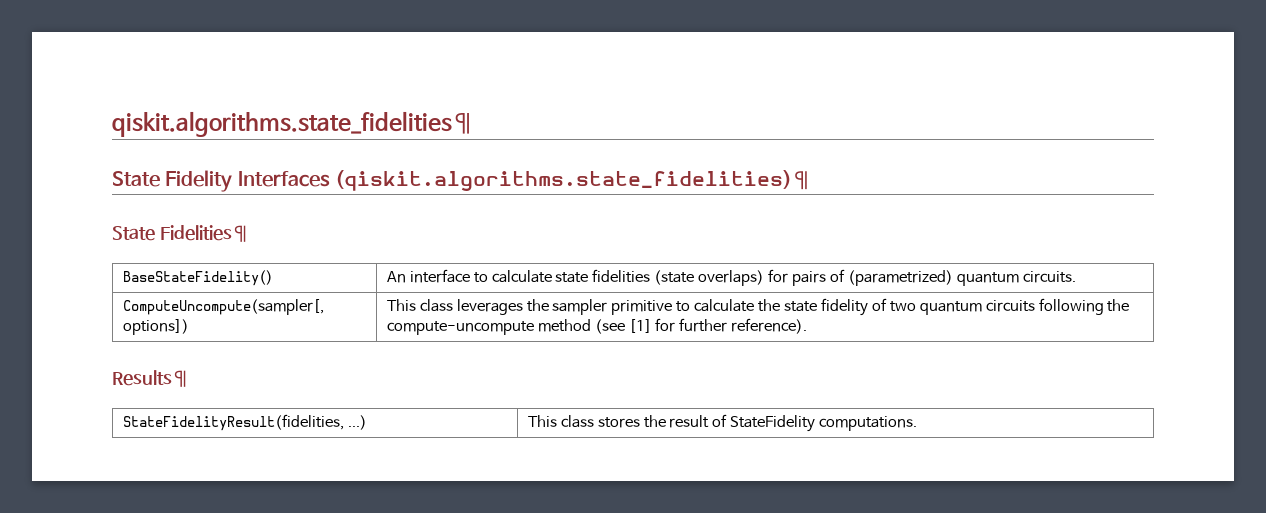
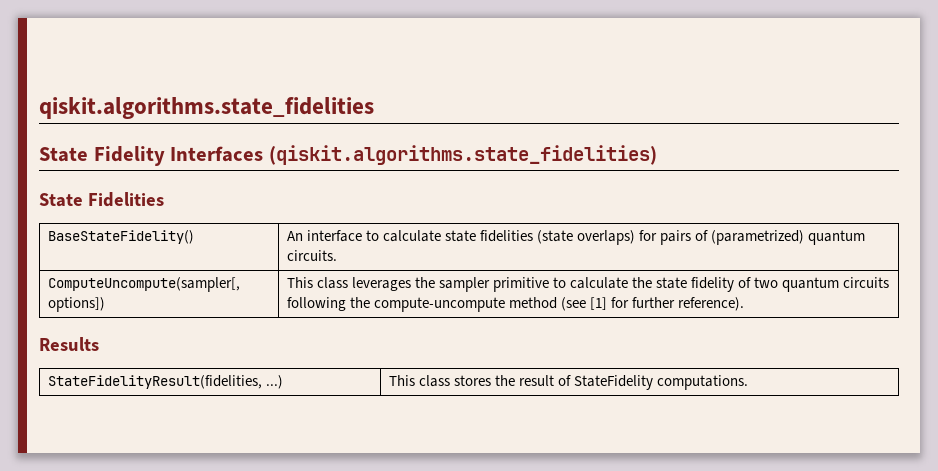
[112,111,473,137] qiskit.algorithms.state_fidelities¶ -> [39,97,374,119] qiskit.algorithms.state_fidelities
[335,170,811,191] [112,225,248,242] (qiskit.algorithms.state_fidelities)¶ // State Fidelities¶ -> [268,145,657,165] [39,192,164,207] (qiskit.algorithms.state_fidelities) // State Fidelities
[112,370,188,387] Results¶ -> [39,337,99,351] Results

